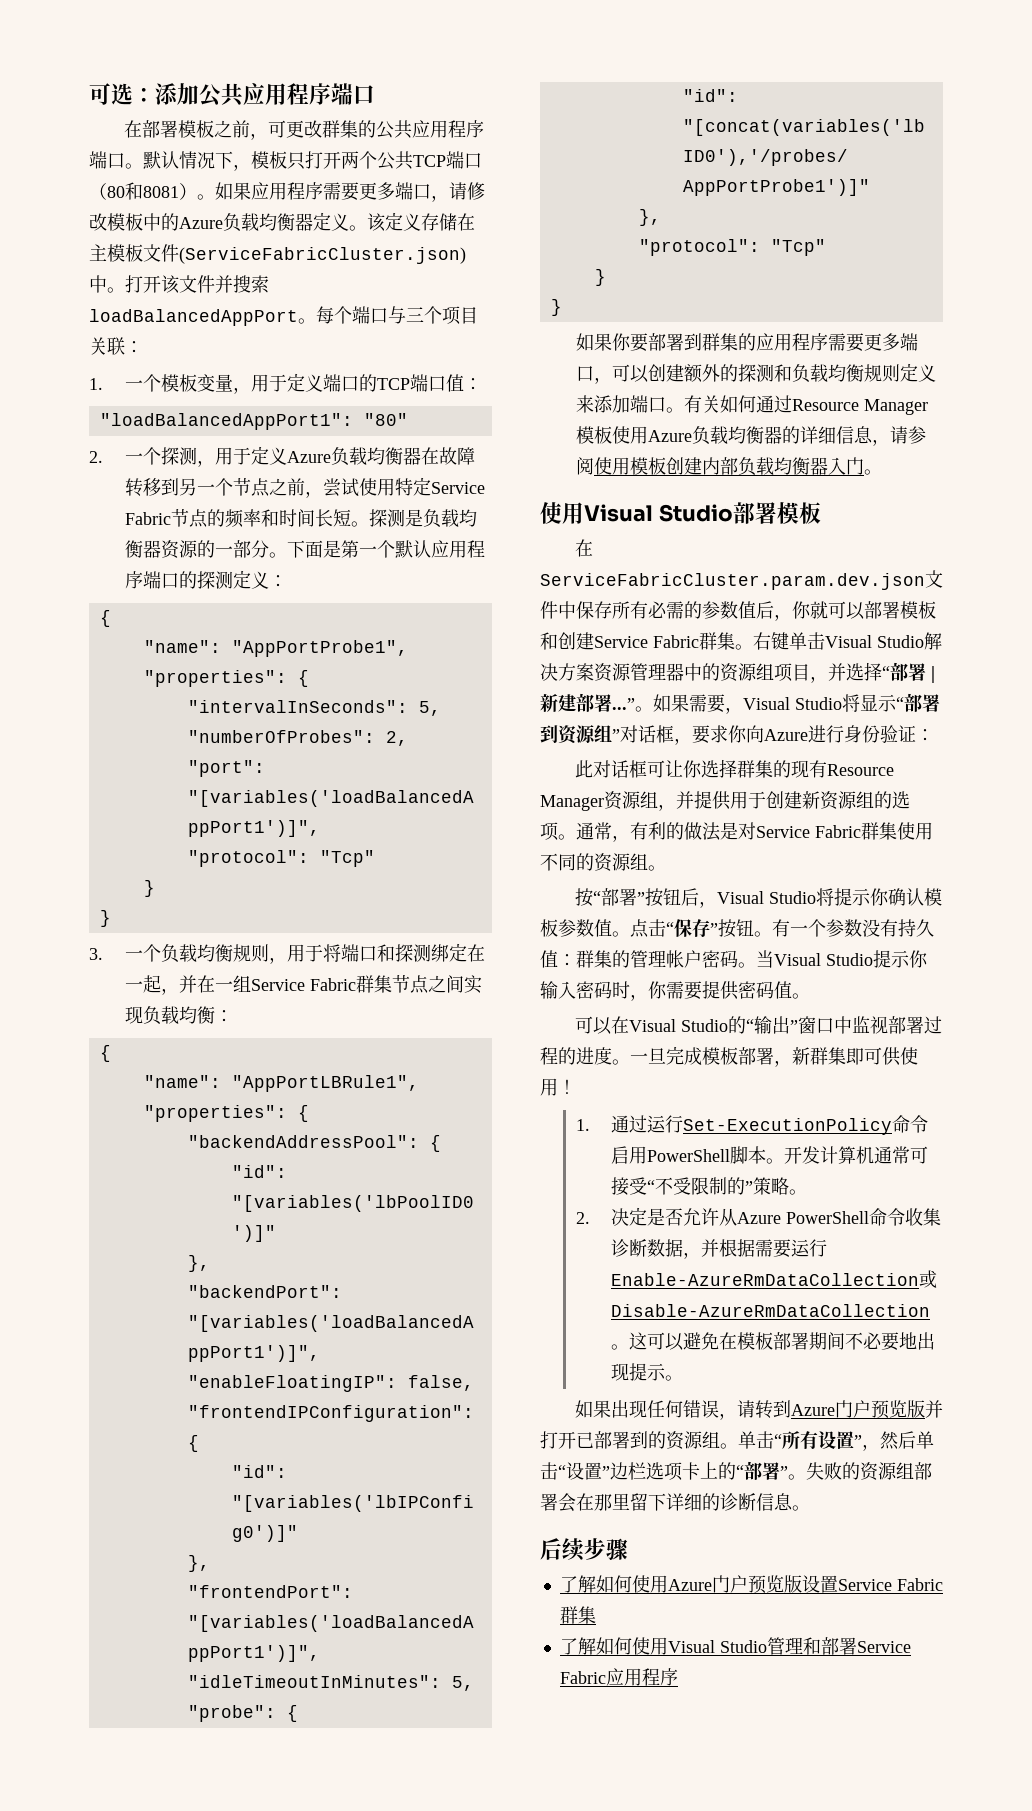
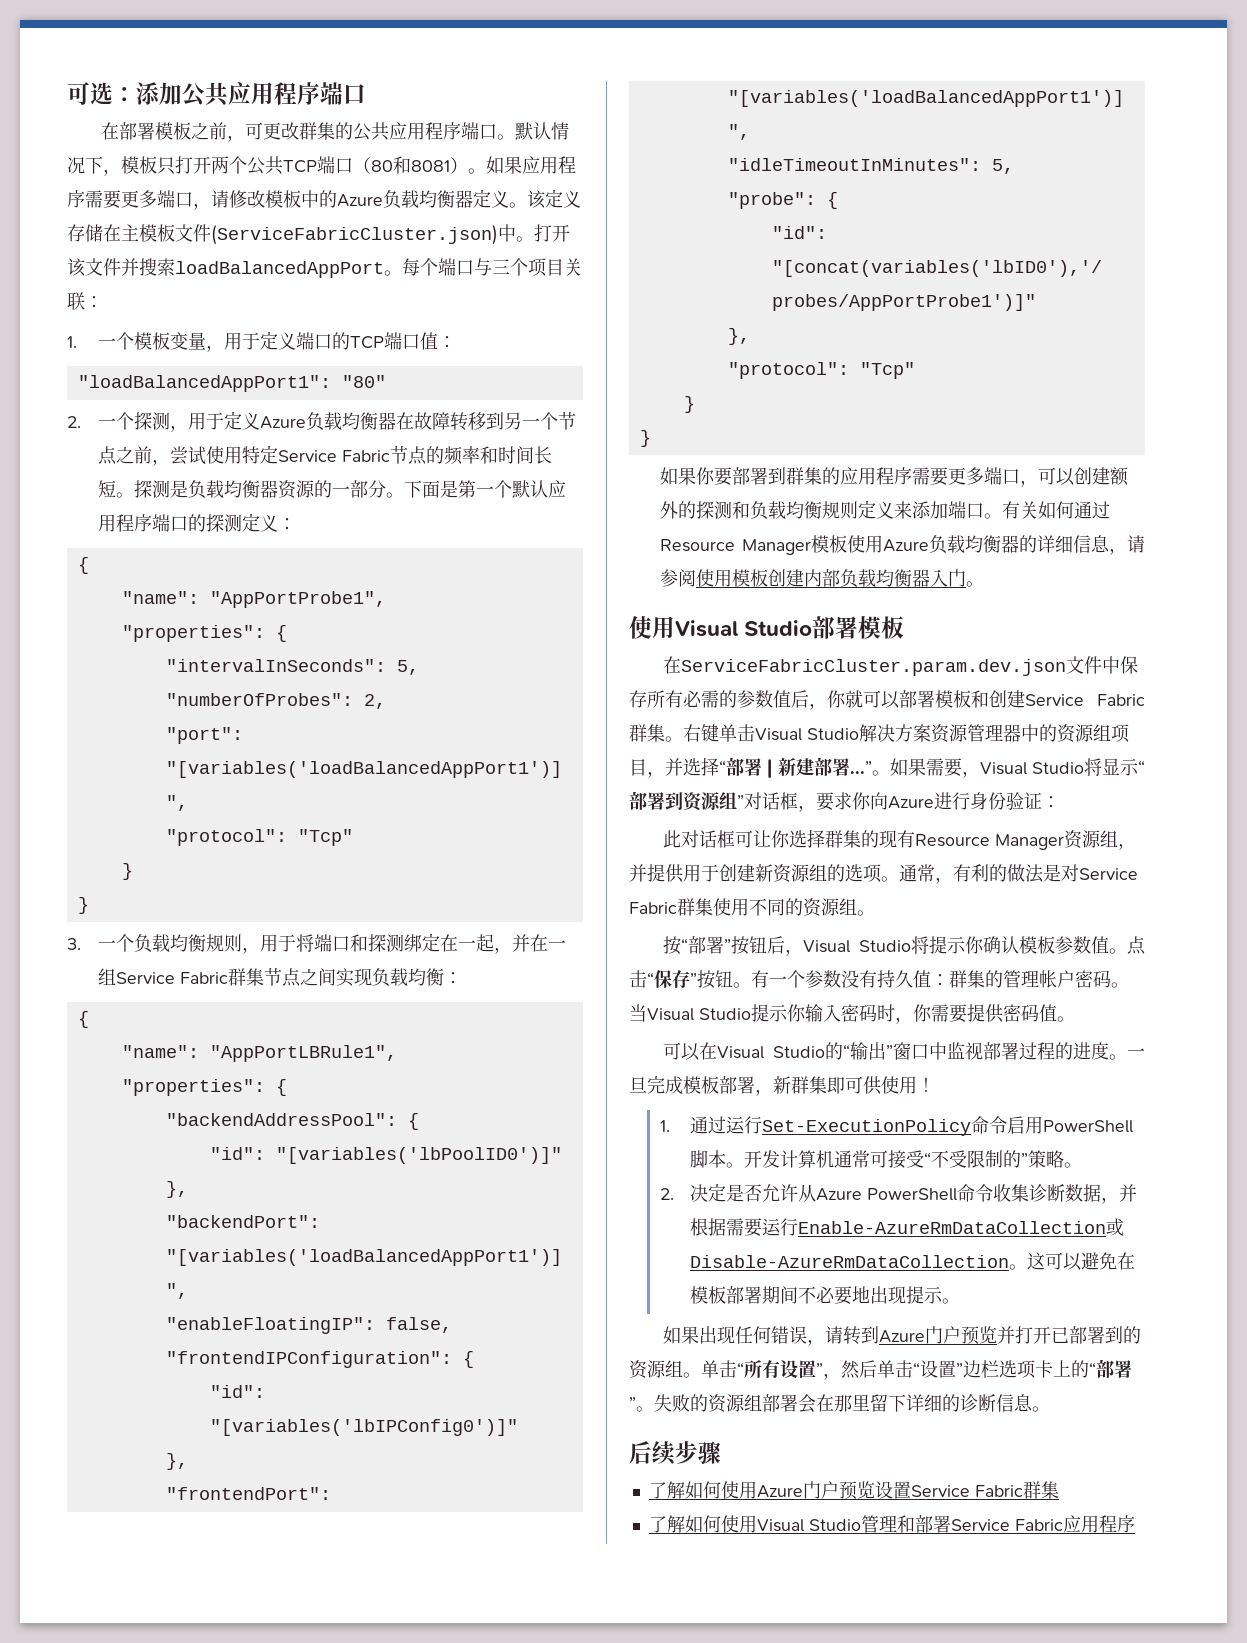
[906,1400,925,1418] 版 -> (998, 1335) none
[783,1575,802,1593] 版 -> (875, 1490) none

